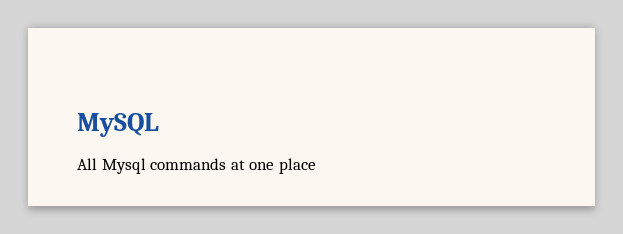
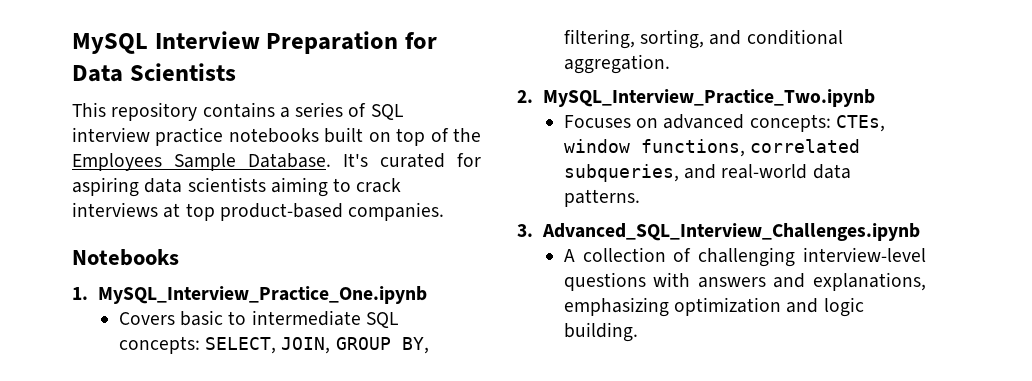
[77,158,316,174] // All Mysql commands at one place -> [154,31,437,54] [72,63,236,82] [72,102,403,121] [72,127,482,146] [72,153,481,171] [72,177,402,197] [72,202,445,221] [72,249,179,266] [72,286,427,304] [118,310,398,328] [118,336,429,354] [563,29,843,49] [563,54,670,74] [517,89,875,107] [563,114,885,132] [563,139,861,157] [563,164,851,182] [563,189,640,207] [517,223,920,241] [563,247,926,267] [563,272,926,291] [563,297,864,317] [563,322,638,342] Interview Preparation for Data Scientists // This repository contains a series of SQL interview practice notebooks built on top of the Employees Sample Database. It's curated for aspiring data scientists aiming to crack interviews at top product-based companies. // Notebooks // 1. MySQL_Interview_Practice_One.ipynb // Covers basic to intermediate SQL concepts: SELECT, JOIN, GROUP BY, filtering, sorting, and conditional aggregation. // 2. MySQL_Interview_Practice_Two.ipynb // Focuses on advanced concepts: CTEs, window functions, correlated subqueries, and real-world data patterns. // 3. Advanced_SQL_Interview_Challenges.ipynb // A collection of challenging interview-level questions with answers and explanations, emphasizing optimization and logic building.

